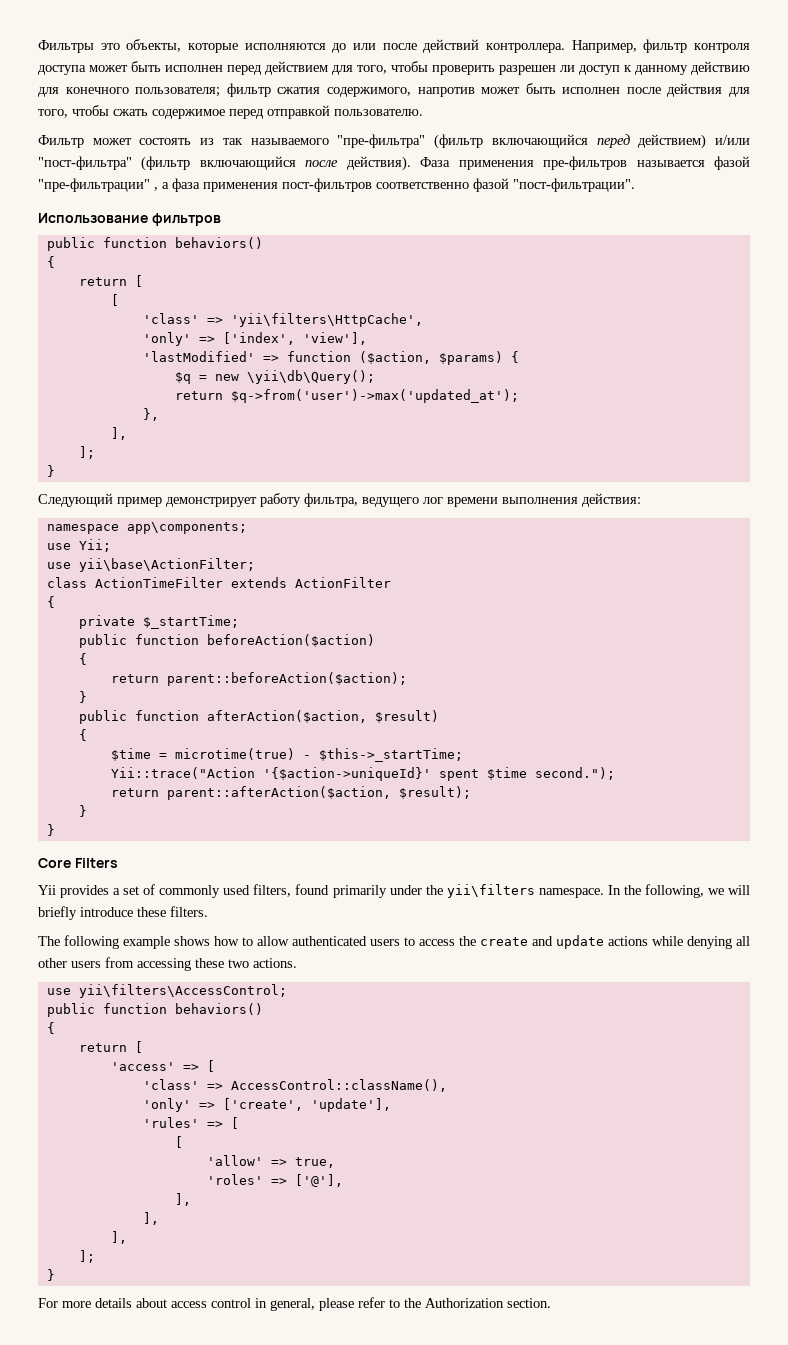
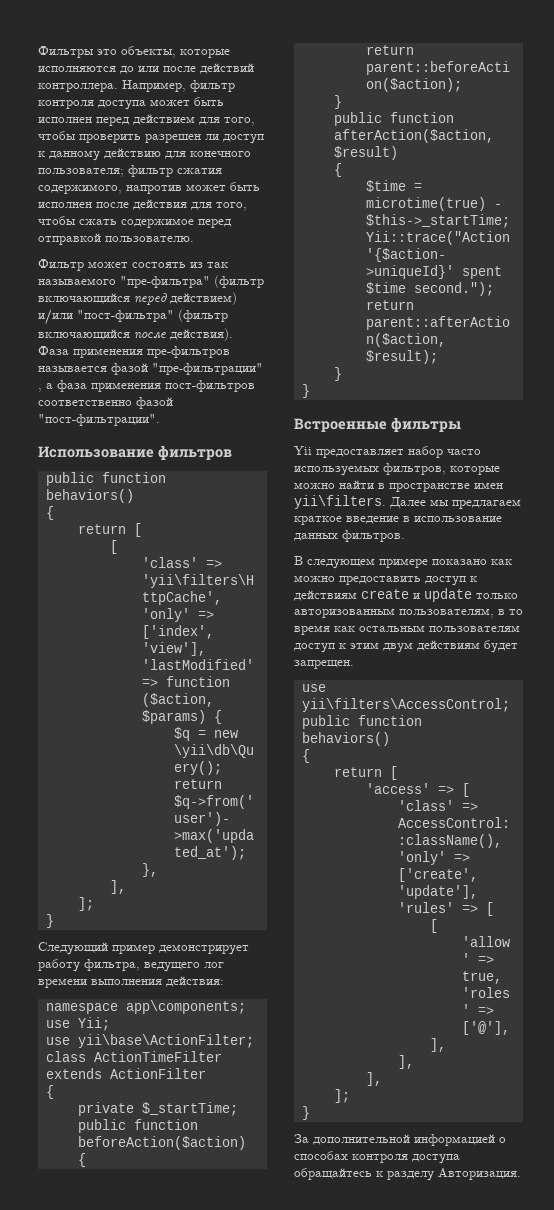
[38,858,118,868] Core Filters -> [294,417,461,432] Встроенные фильтры
[60,884,750,898] [38,906,208,920] [38,935,750,949] [38,957,297,971] provides a set of commonly used filters, found primarily under the yii\filters namespace. In the following, we will briefly introduce these filters. // The following example shows how to allow authenticated users to access the create and update actions while denying all other users from accessing these two actions. -> [316,446,481,458] [294,463,500,476] [294,480,503,492] [294,495,521,509] [294,516,502,525] [294,530,405,542] [294,556,512,569] [294,575,477,586] [294,588,518,602] [294,608,523,618] [294,625,520,635] [294,640,518,653] [294,660,354,669] предоставляет набор часто используемых фильтров, которые можно найти в пространстве имен yii\filters. Далее мы предлагаем краткое введение в использование данных фильтров. // В следующем примере показано как можно предоставить доступ к действиям create и update только авторизованным пользователям, в то время как остальным пользователям доступ к этим двум действиям будет запрещен.
[38,1297,551,1311] For more details about access control in general, please refer to the Authorization section. -> [294,1134,506,1146] [294,1151,460,1164] [294,1168,521,1181] За дополнительной информацией о способах контроля доступа обращайтесь к разделу Авторизация.

